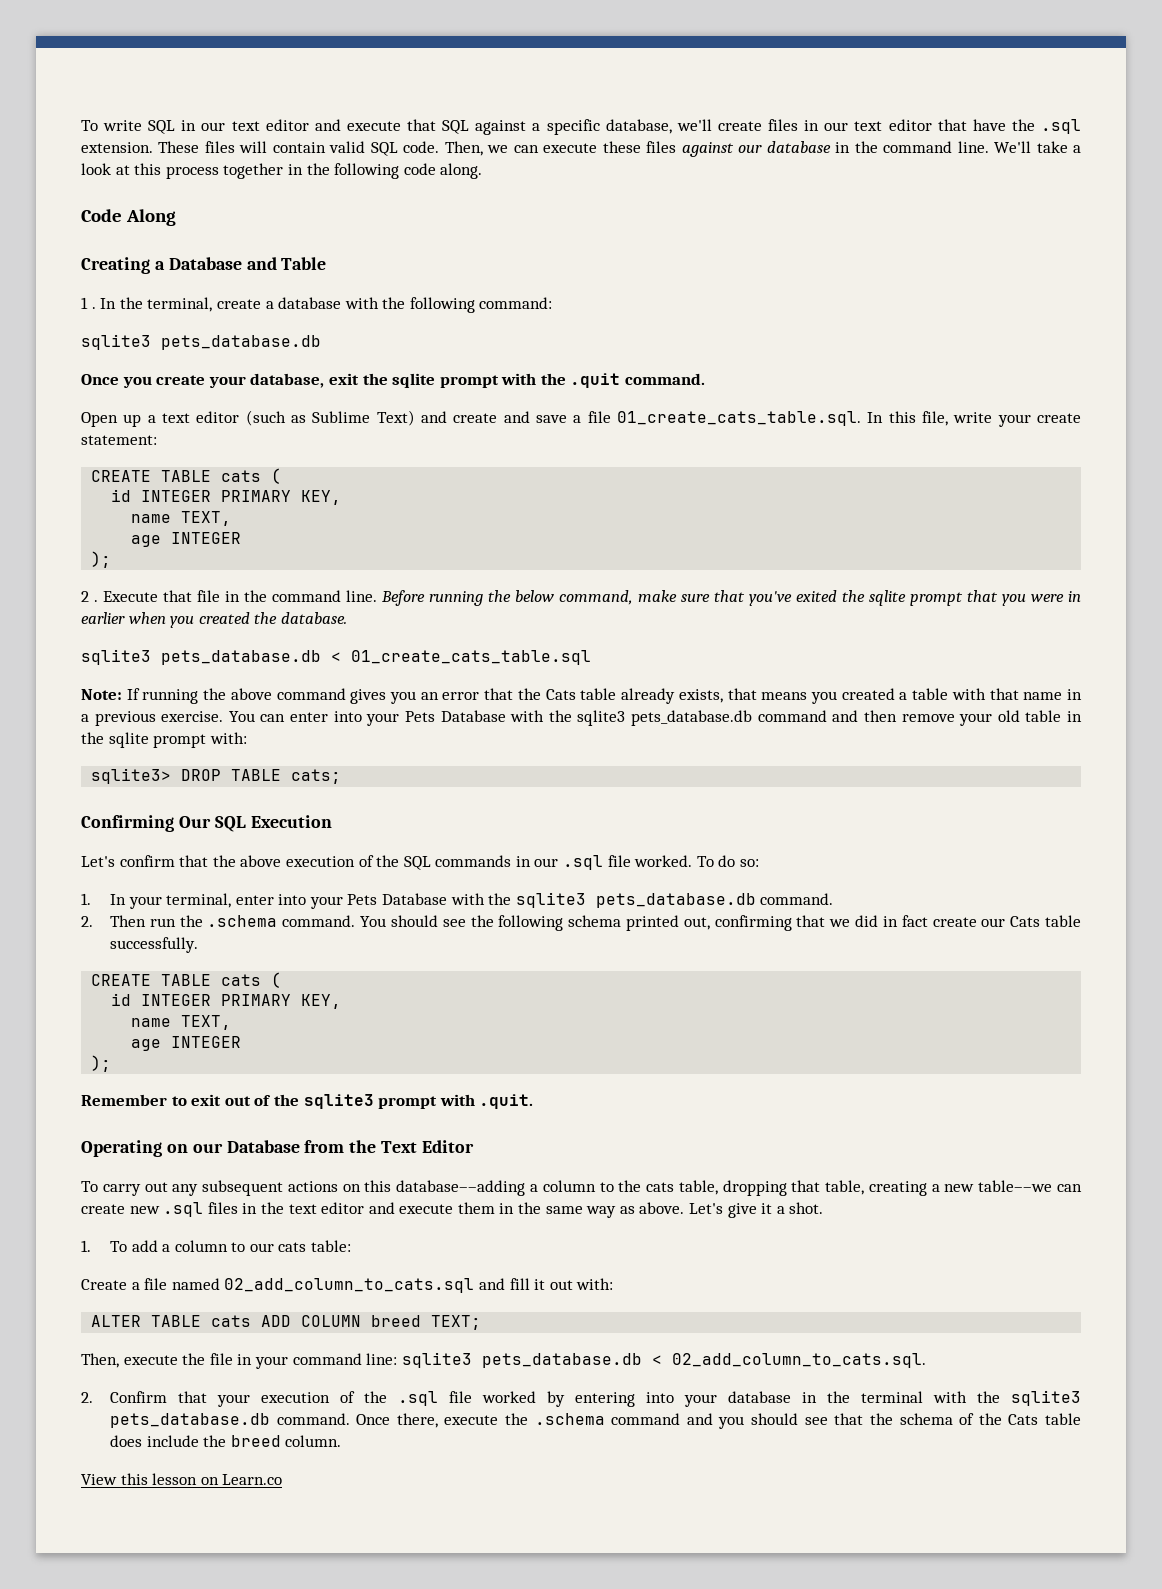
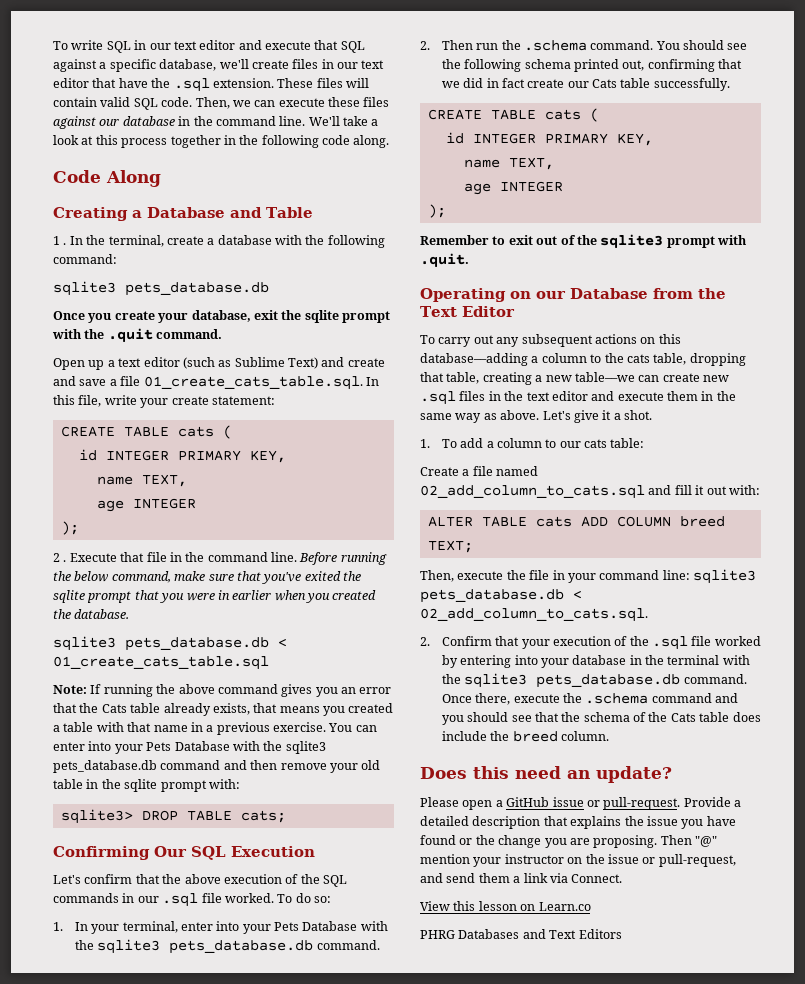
(342, 1441) none -> [420,766,672,783] [420,797,741,810] [420,816,736,829] [420,835,717,848] [420,854,736,867] [420,873,623,883] // Does this need an update? // Please open a GitHub issue or pull-request. Provide a detailed description that explains the issue you have found or the change you are proposing. Then "@" mention your instructor on the issue or pull-request, and send them a link via Connect.
(283, 1479) none -> [420,929,622,939] // PHRG Databases and Text Editors

